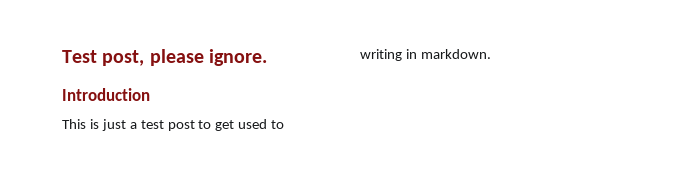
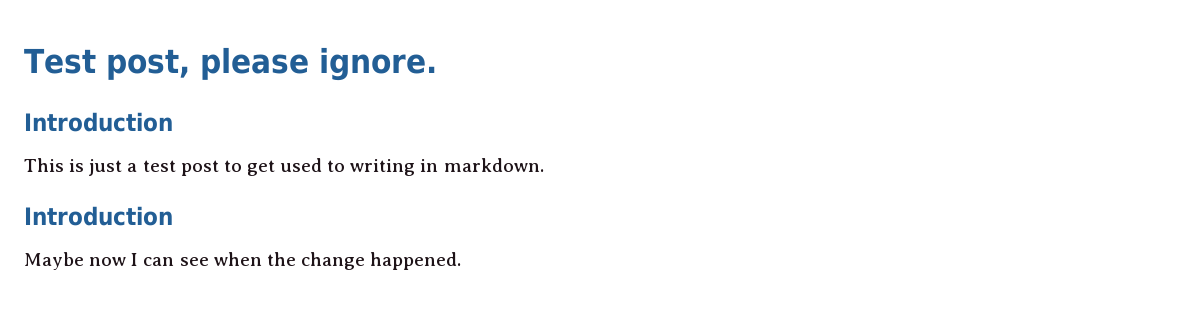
(491, 54) none -> [24,206,173,226] [24,252,462,270] // Introduction // Maybe now I can see when the change happened.

